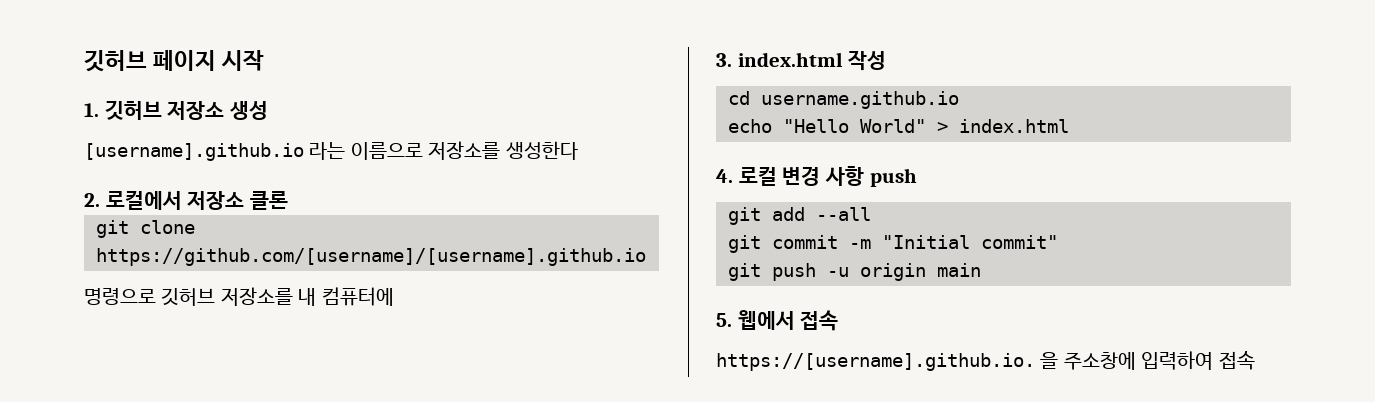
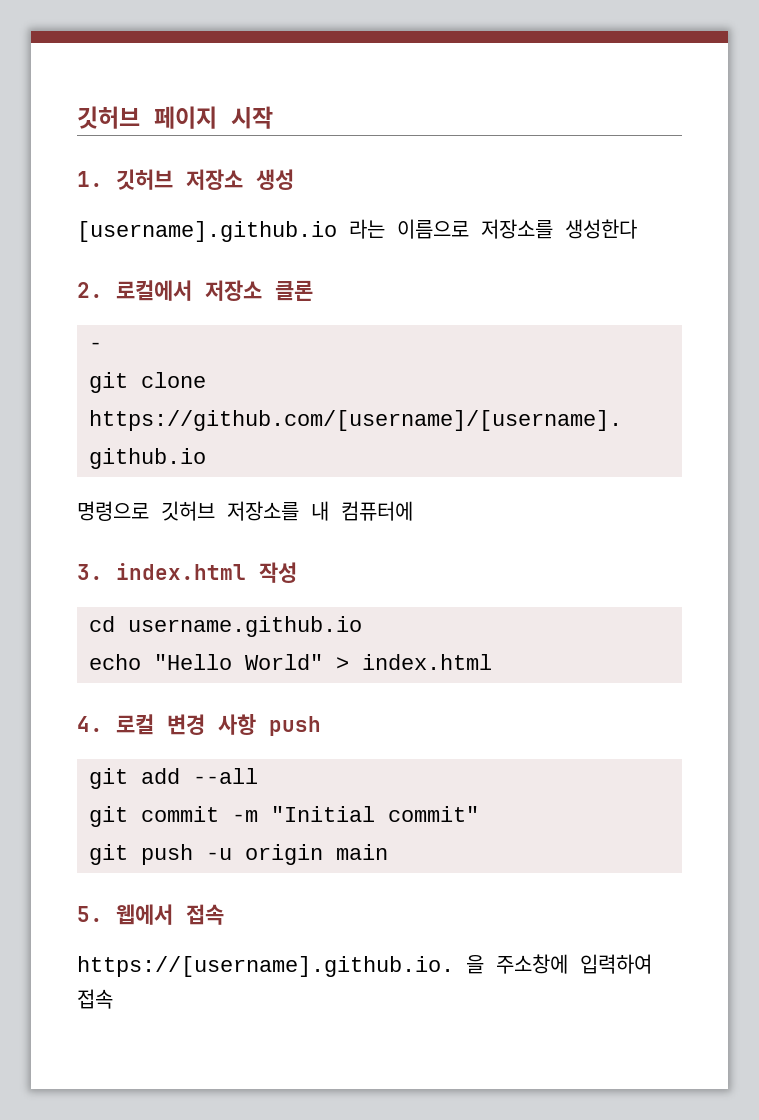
(289, 200) none -> [89,342,102,350] // -

